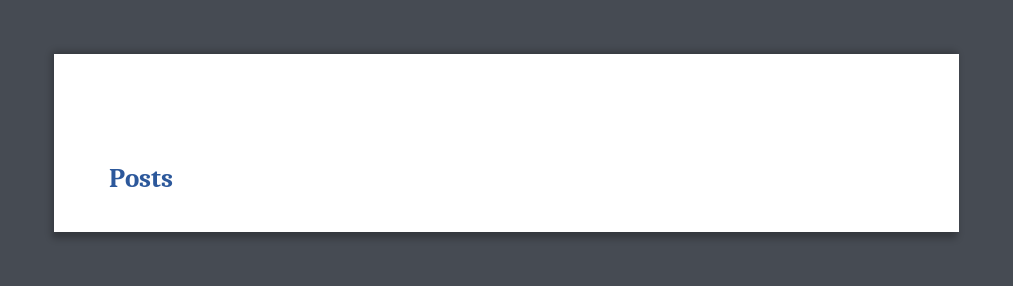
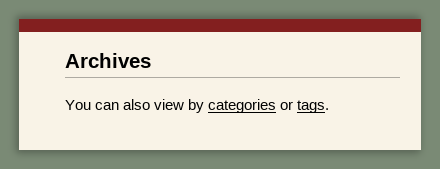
[109,169,173,187] Posts -> [65,53,151,68] [65,99,330,113] Archives // You can also view by categories or tags.

